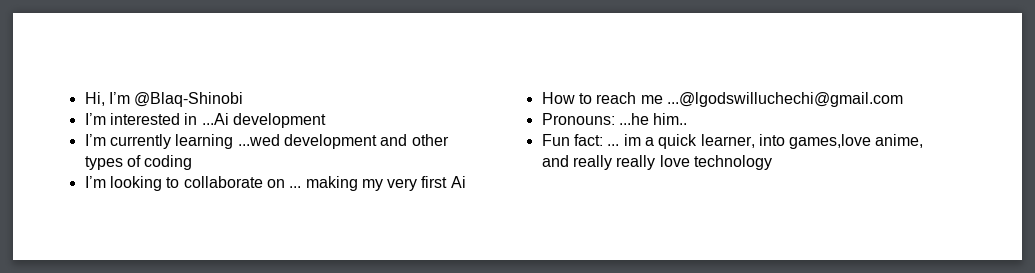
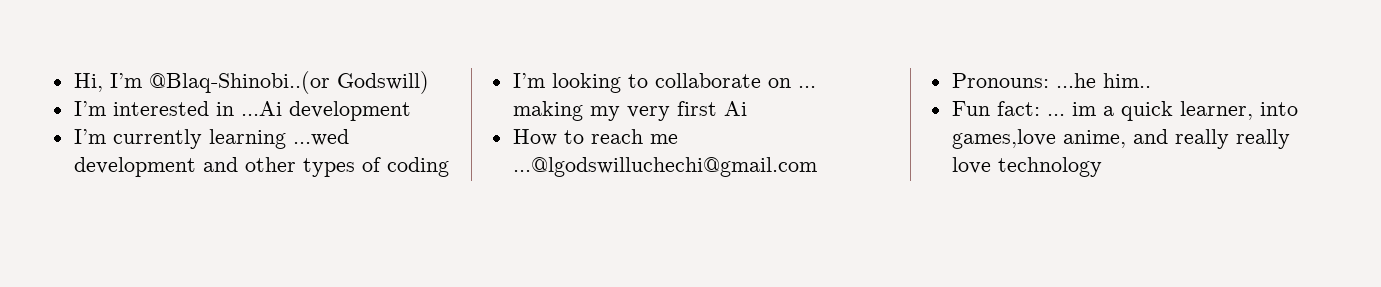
[134,92,244,107] @Blaq-Shinobi -> [148,71,429,94] @Blaq-Shinobi..(or Godswill)

